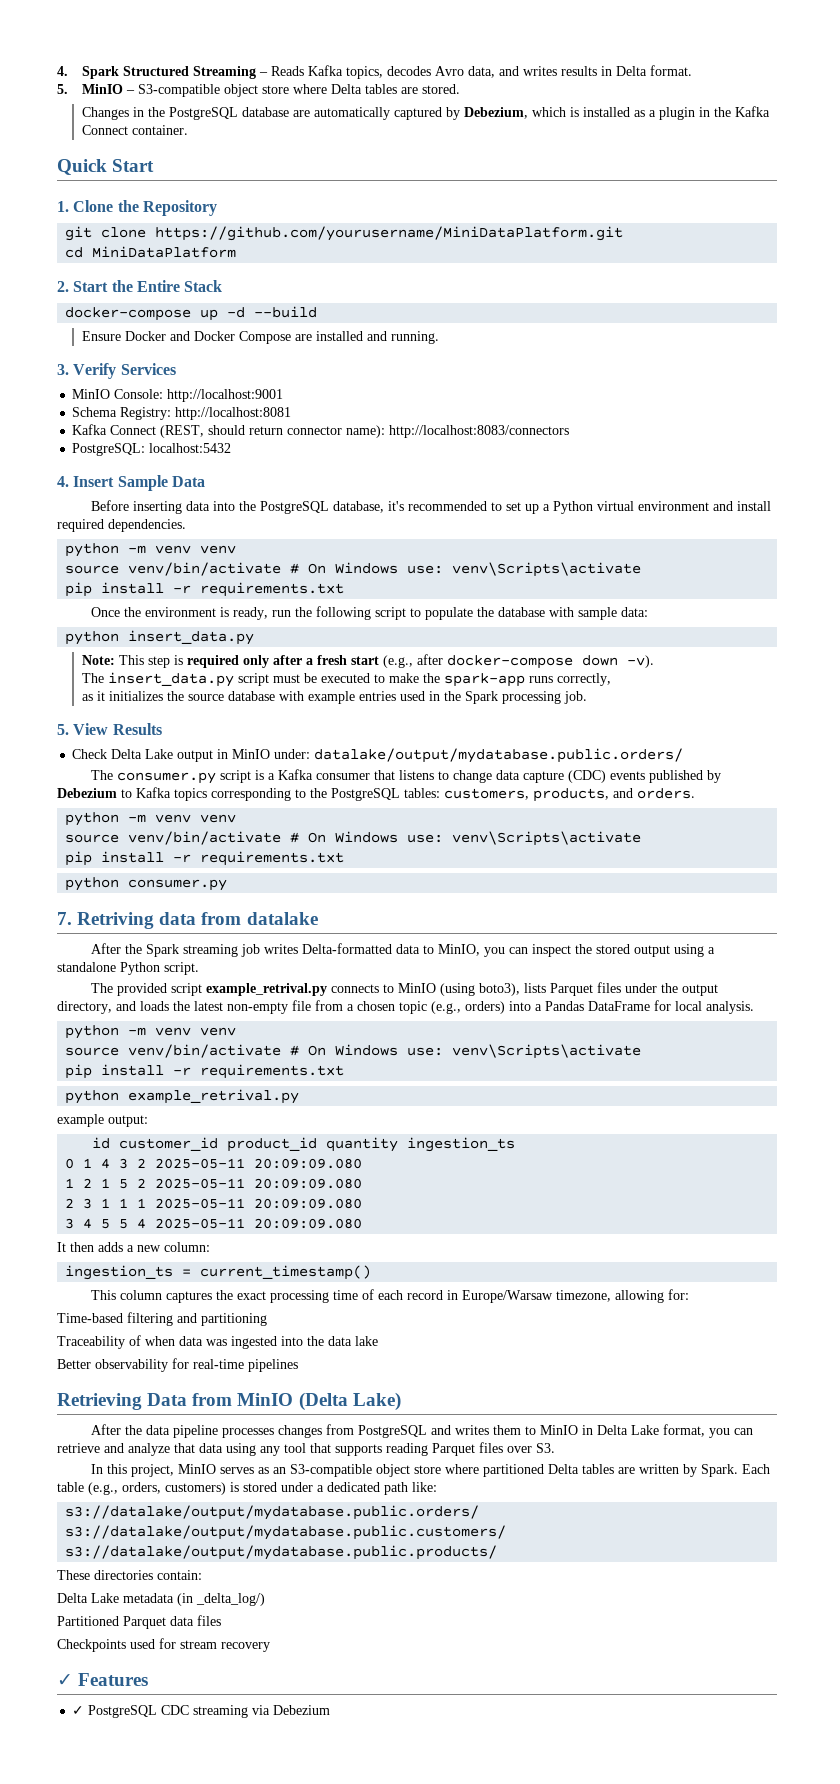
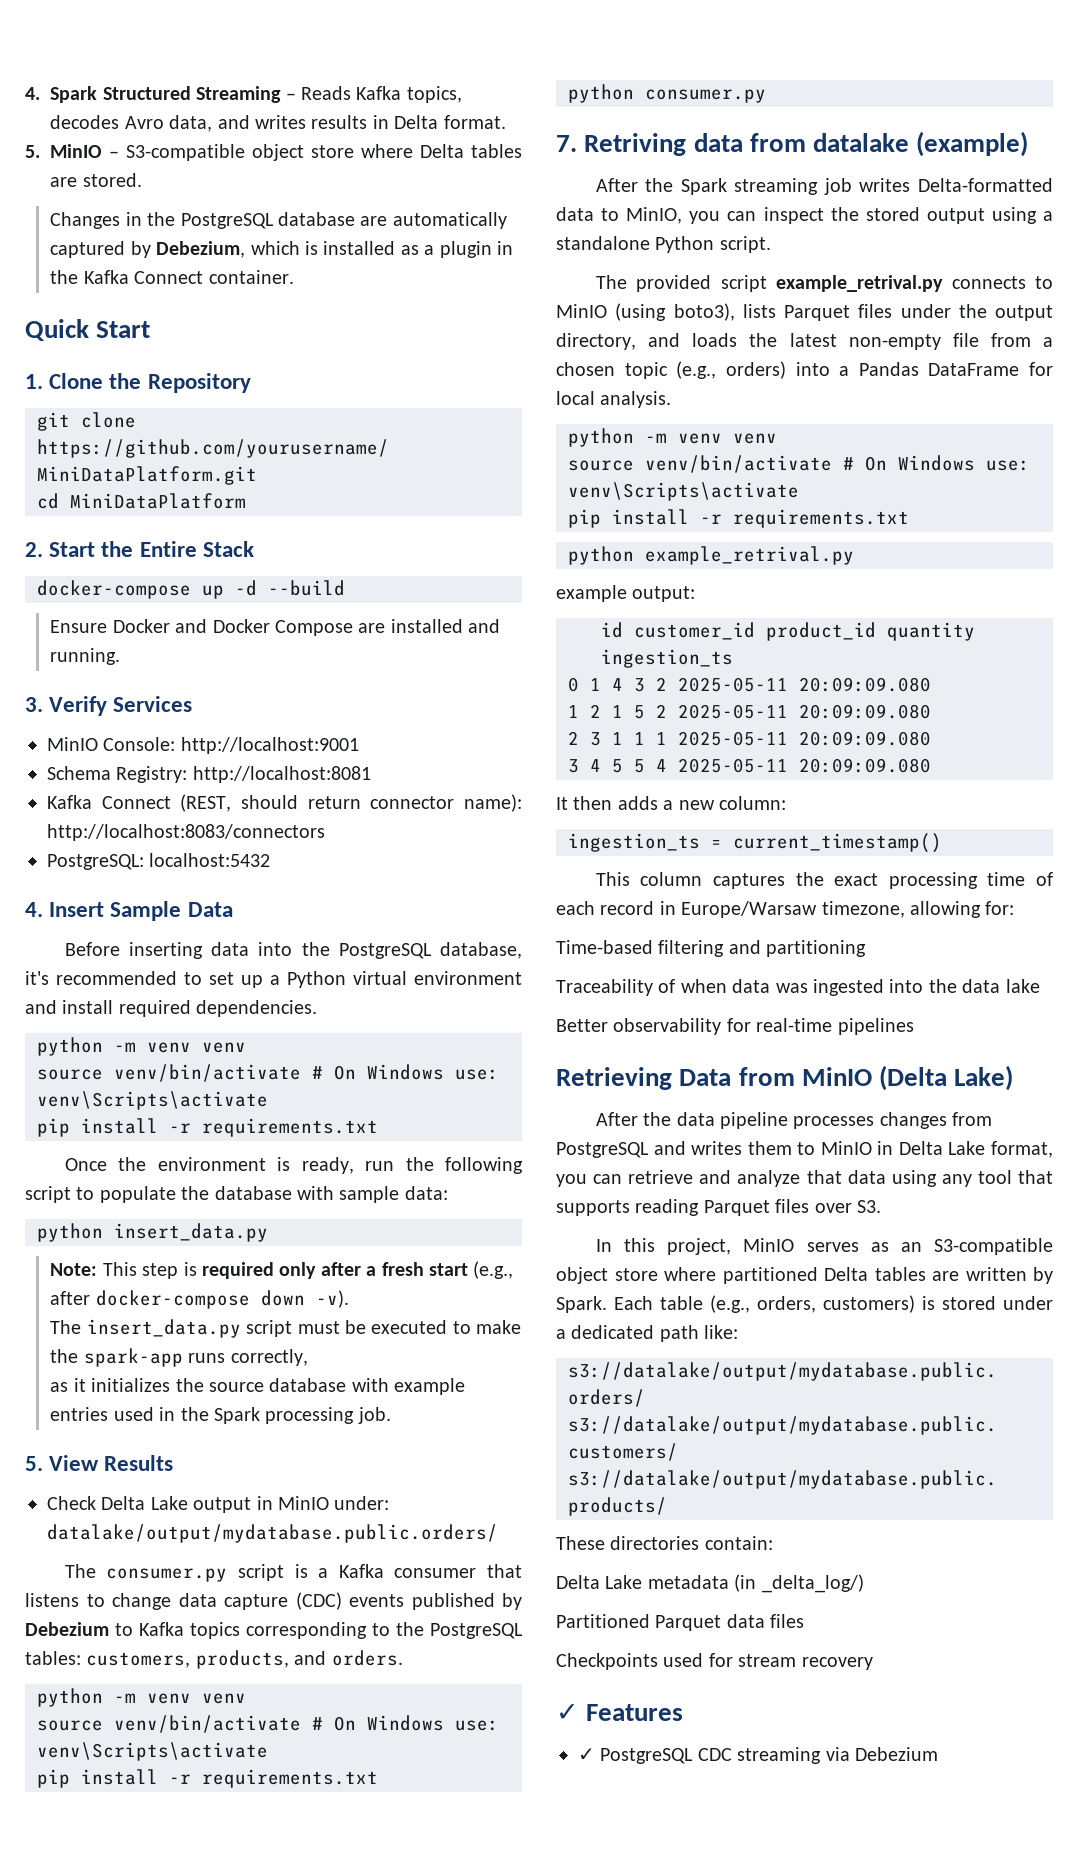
(318, 918) none -> [916,131,1029,157] (example)

